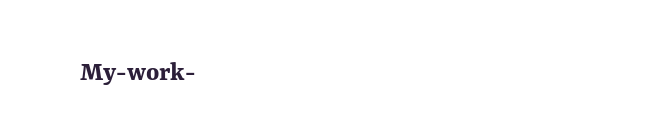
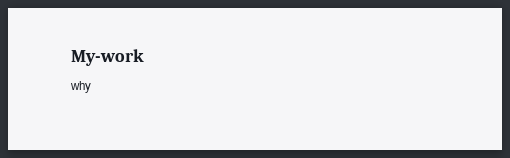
[80,62,196,85] My-work- -> [71,49,144,66] [70,81,91,93] My-work // why

